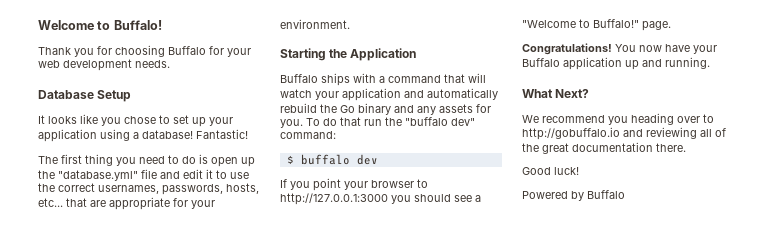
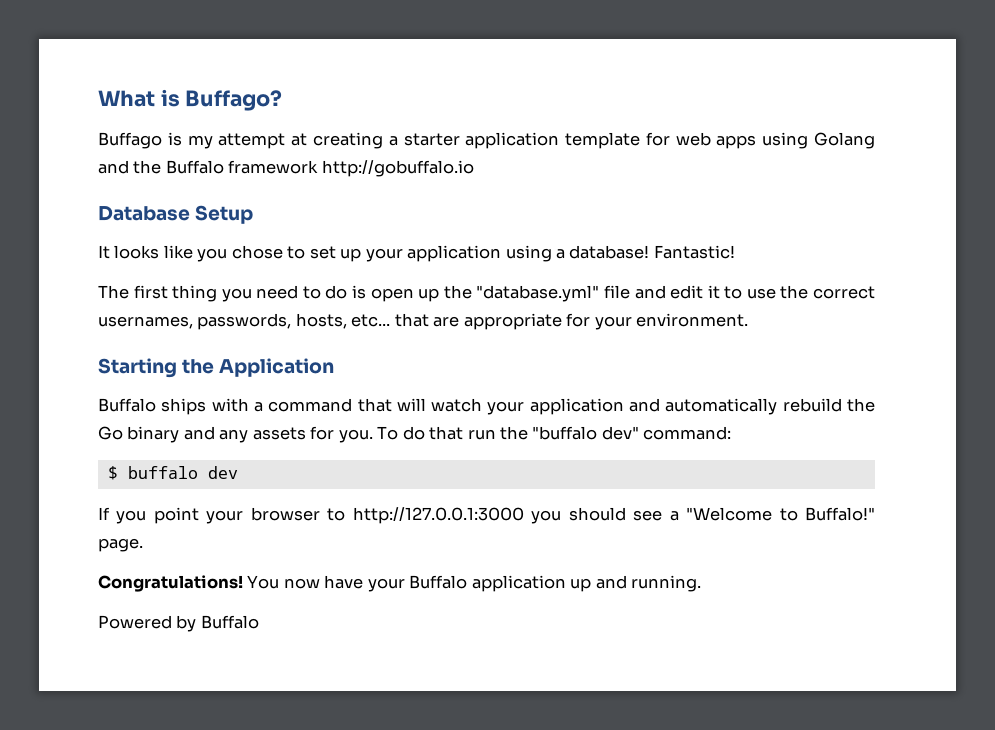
[38,20,162,30] [38,45,251,57] [38,59,170,71] Welcome to Buffalo! // Thank you for choosing Buffalo for your web development needs. -> [98,89,283,111] [98,132,876,149] [98,160,474,177] What is Buffago? // Buffago is my attempt at creating a starter application template for web apps using Golang and the Buffalo framework http://gobuffalo.io
[522,89,590,98] [522,113,714,125] [522,127,726,140] [522,142,686,154] [522,167,579,175] // What Next? // We recommend you heading over to http://gobuffalo.io and reviewing all of the great documentation there. // Good luck! -> (702, 583) none

